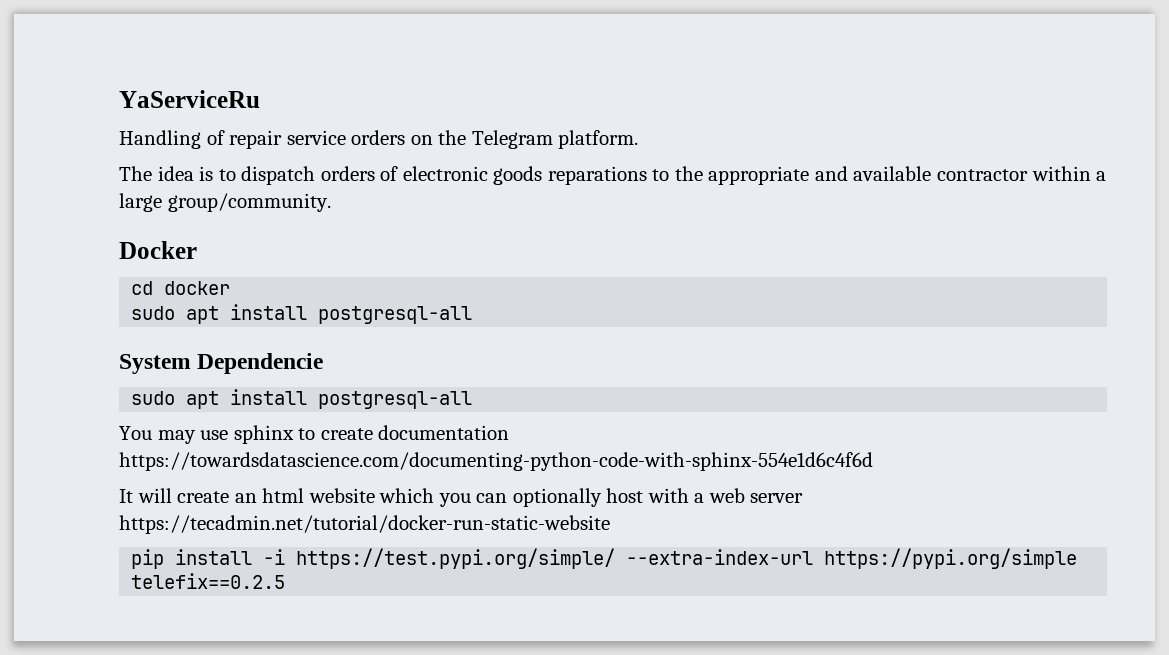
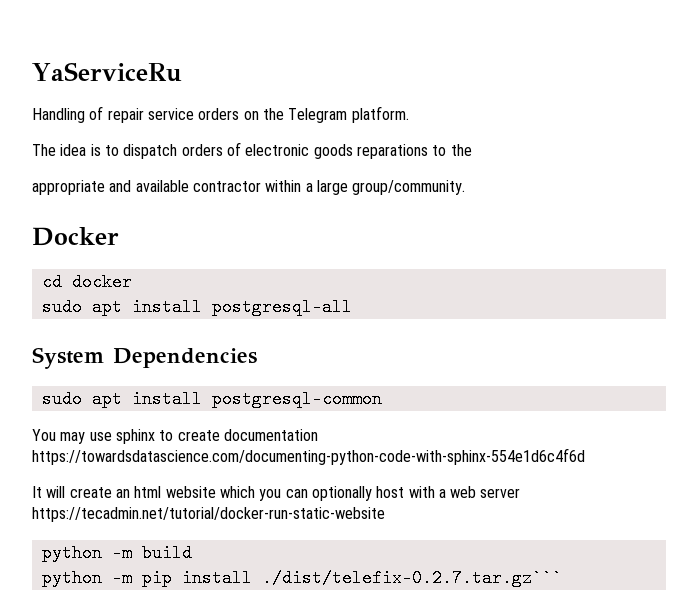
(703, 173) none -> (472, 150) //
[197,353,324,374] [131,389,473,409] Dependencie // sudo apt install postgresql-all -> [113,348,257,368] [41,390,382,408] Dependencies // sudo apt install postgresql-common
[131,548,1078,569] [131,573,286,589] pip install -i https://test.pypi.org/simple/ --extra-index-url https://pypi.org/simple telefix==0.2.5 -> [41,544,192,562] [41,569,562,587] python -m build // python -m pip install ./dist/telefix-0.2.7.tar.gz```

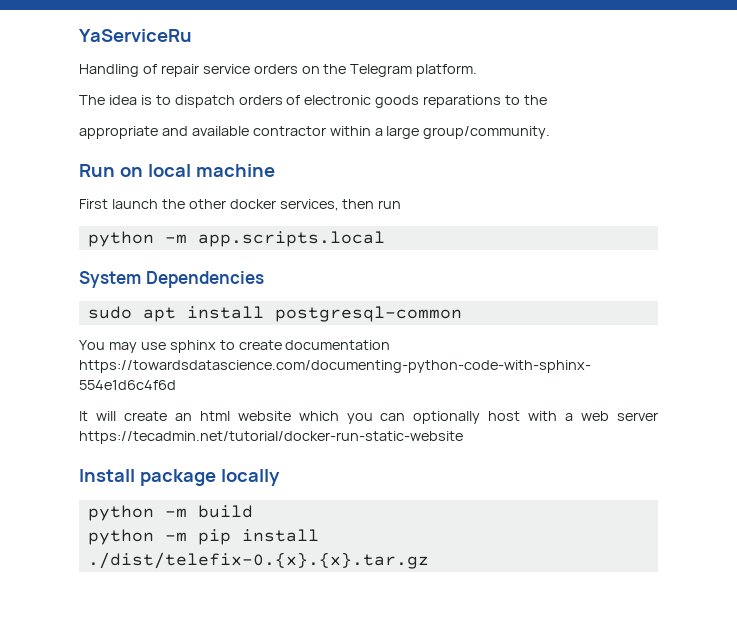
[32,227,119,246] [41,273,132,291] [41,298,352,316] Docker // cd docker // sudo apt install postgresql-all -> [79,164,275,177] [79,199,402,211] [87,231,385,247] Run on local machine // First launch the other docker services, then run // python -m app.scripts.local
(385, 514) none -> [79,469,280,486] // Install package locally
[261,569,562,587] ./dist/telefix-0.2.7.tar.gz``` -> [87,552,429,569] ./dist/telefix-0.{x}.{x}.tar.gz

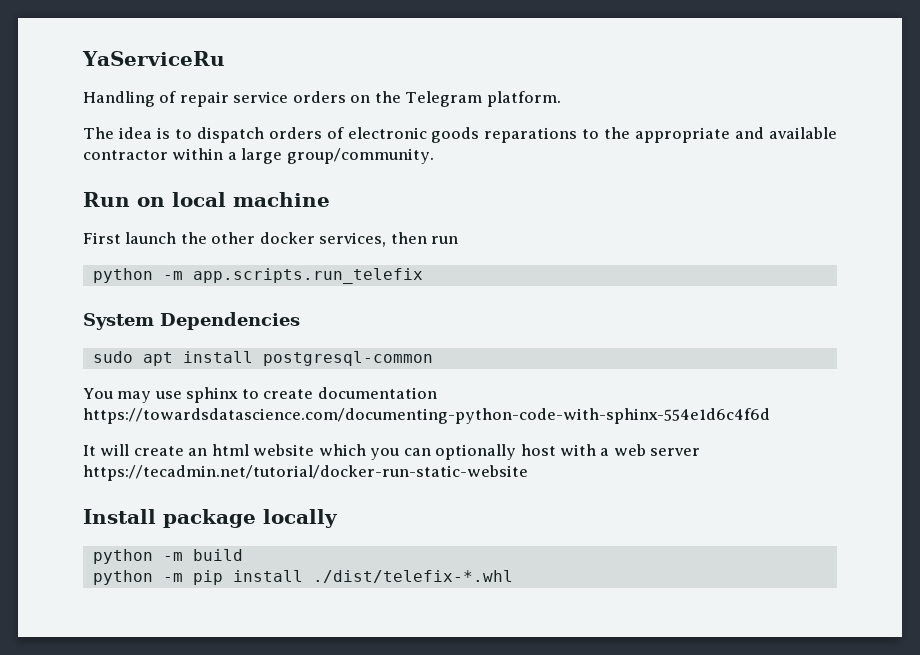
(548, 100) // -> (631, 133) none
[197,231,385,247] app.scripts.local -> [192,268,423,284] app.scripts.run_telefix
[87,552,429,569] ./dist/telefix-0.{x}.{x}.tar.gz -> [312,570,513,583] ./dist/telefix-*.whl

